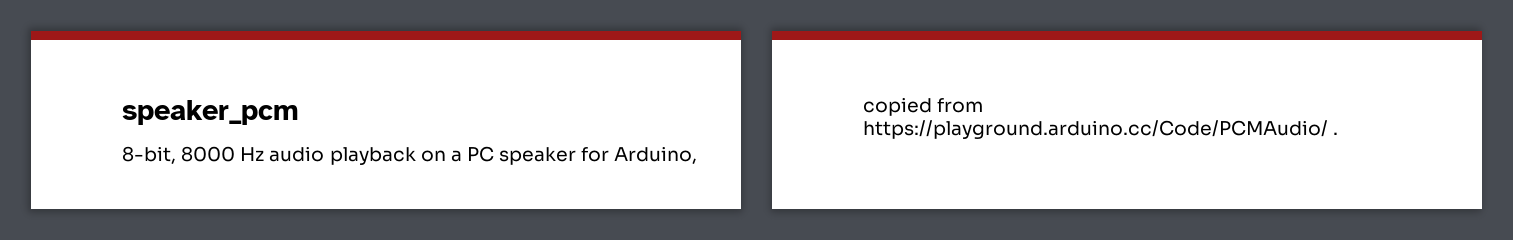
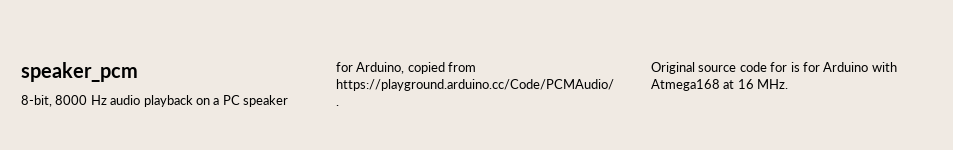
(1339, 133) none -> [651,62,897,74] [651,79,789,91] // Original source code for is for Arduino with Atmega168 at 16 MHz.

